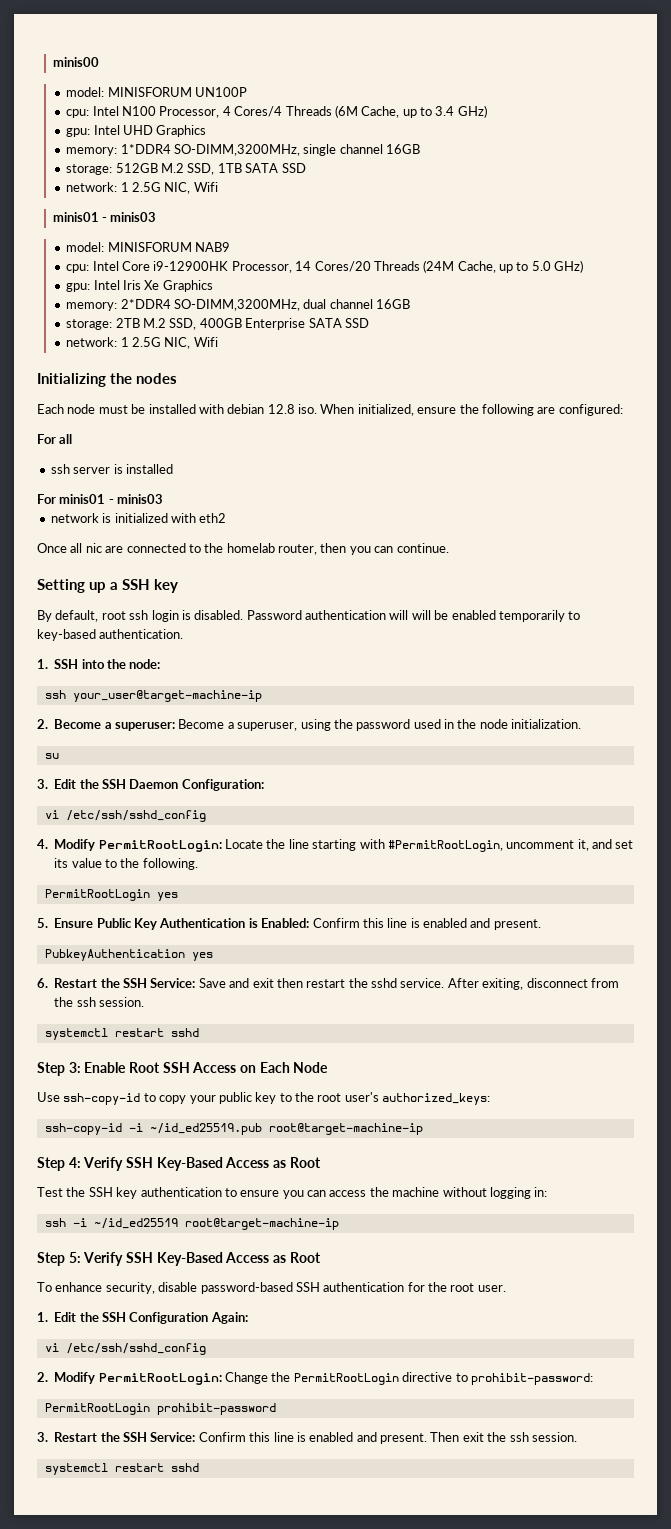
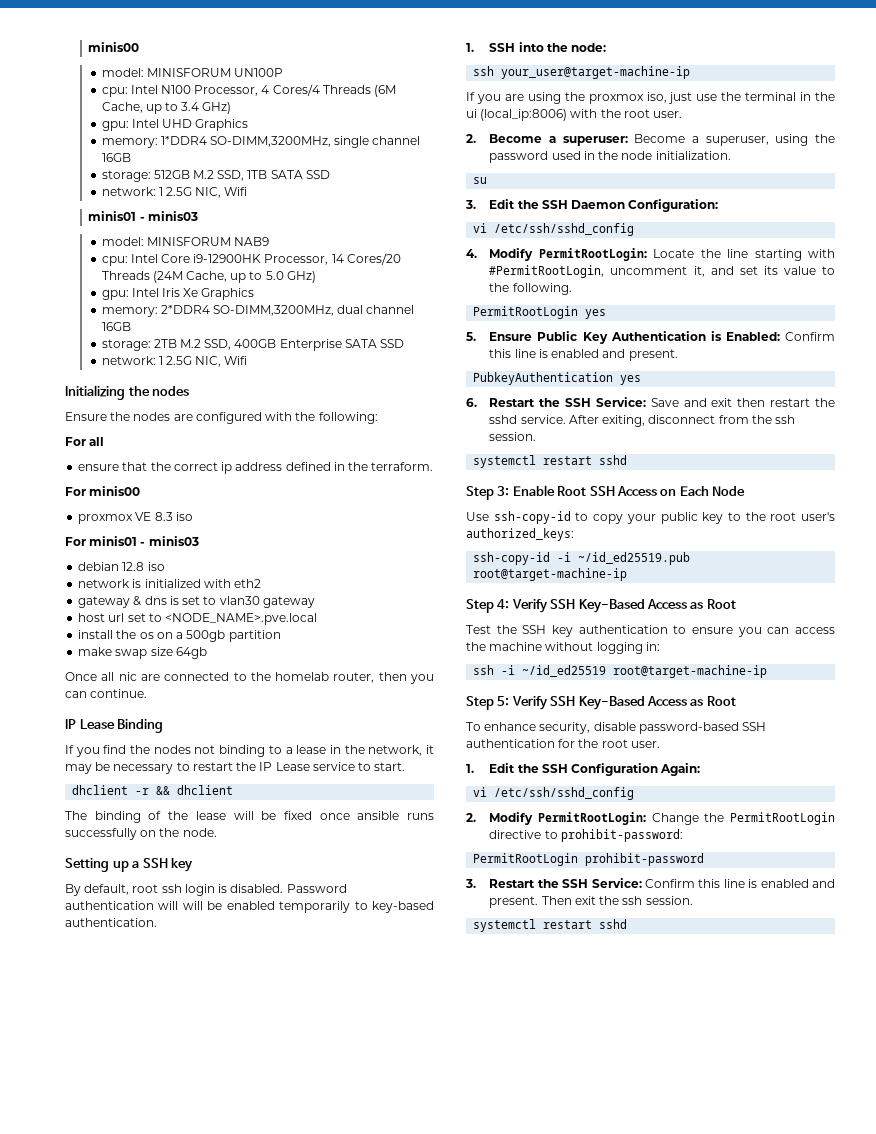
[37,404,623,416] [37,434,73,444] [50,464,173,474] Each node must be installed with debian 12.8 iso. When initialized, ensure the following are configured: // For all // ssh server is installed -> [65,412,378,424] [65,437,105,446] [78,462,434,474] [65,486,141,496] [78,512,193,524] Ensure the nodes are configured with the following: // For all // ensure that the correct ip address defined in the terraform. // For minis00 // proxmox VE 8.3 iso
(164, 499) none -> [78,562,165,571] // debian 12.8 iso
(227, 518) none -> [78,596,315,608] [78,613,318,625] [78,630,281,642] [78,647,207,659] // gateway & dns is set to vlan30 gateway // host url set to <NODE_NAME>.pve.local // install the os on a 500gb partition // make swap size 64gb
(449, 548) none -> [65,719,164,733] [65,745,434,757] [65,762,406,774] [72,785,234,795] [65,811,434,823] [65,828,217,840] // IP Lease Binding // If you find the nodes not binding to a lease in the network, it may be necessary to restart the IP Lease service to start. // dhclient -r && dhclient // The binding of the lease will be fixed once ansible runs successfully on the node.
(262, 696) none -> [466,92,835,104] [466,109,683,121] // If you are using the proxmox iso, just use the terminal in the ui (local_ip:8006) with the root user.

